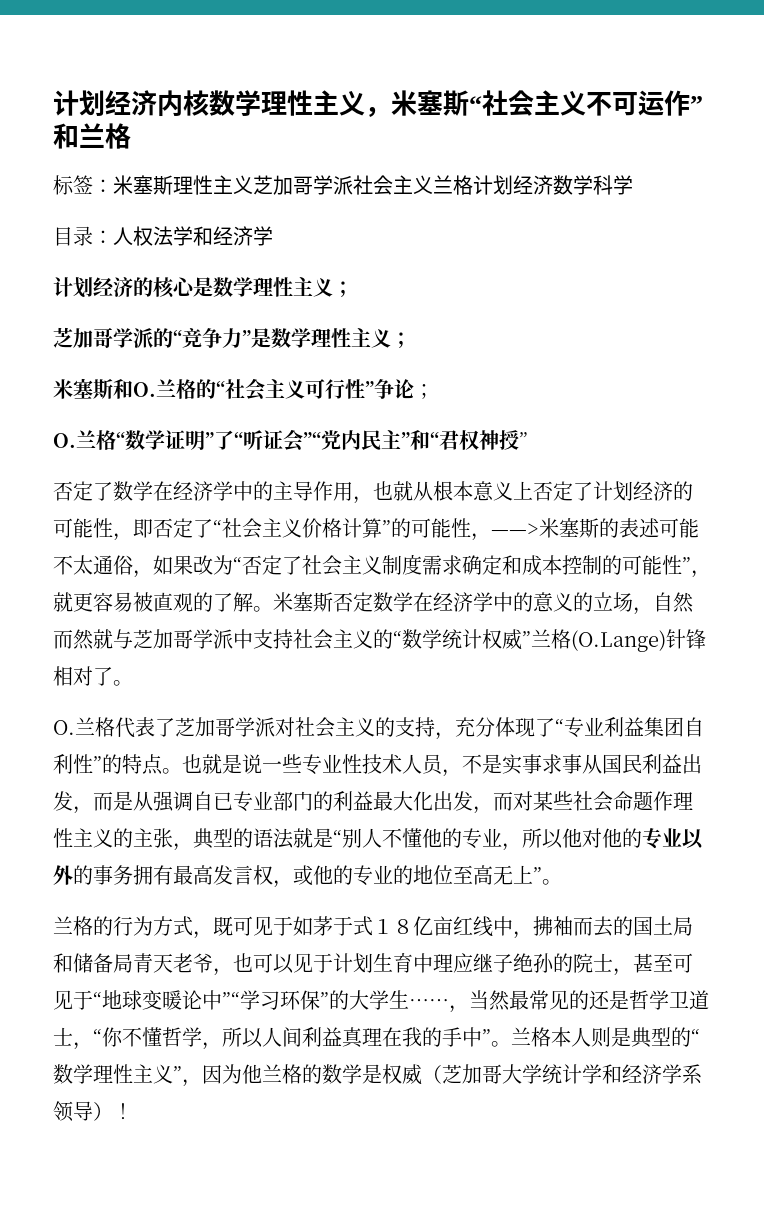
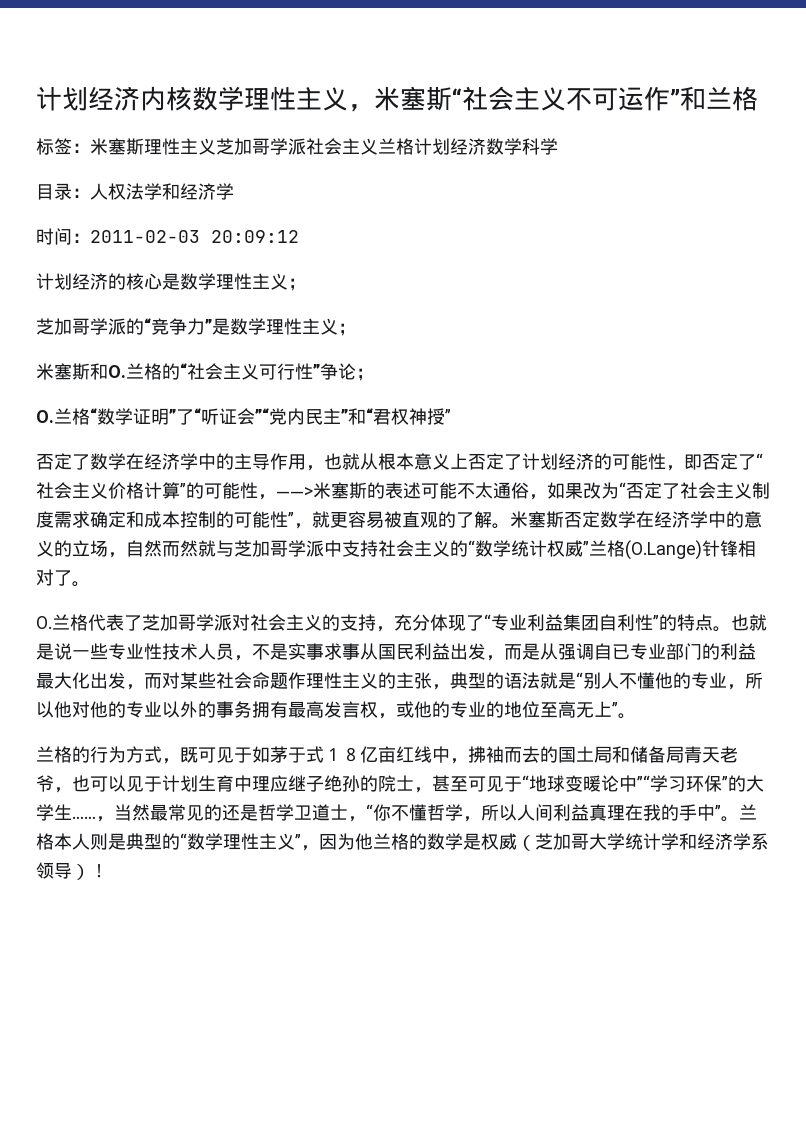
(273, 236) none -> [36,228,299,245] // 时间：2011-02-03 20:09:12

